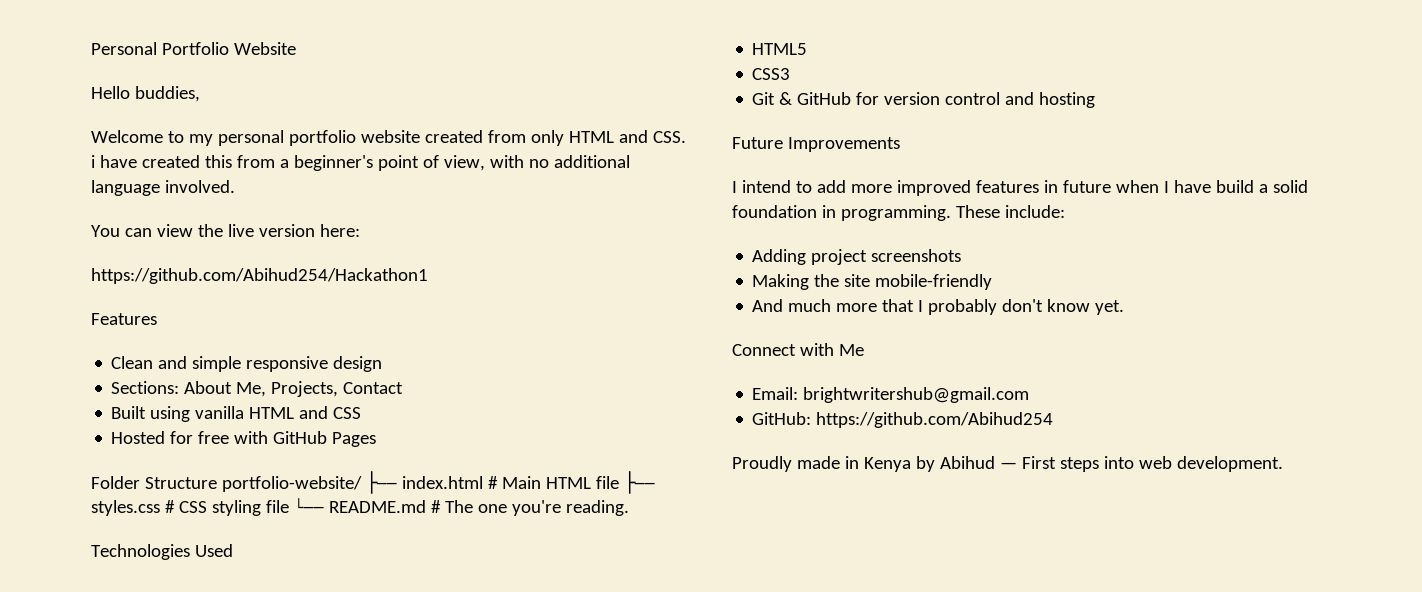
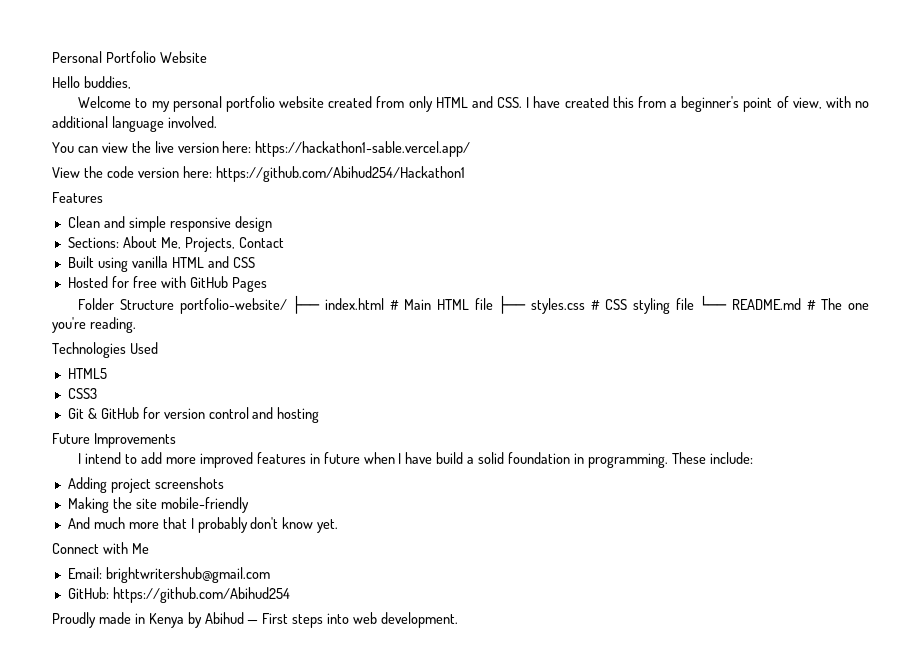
[91,155,95,168] i -> [526,97,530,108] I
(360, 230) // -> [255,141,471,157] [52,166,212,178] https://hackathon1-sable.vercel.app/ // View the code version here:

